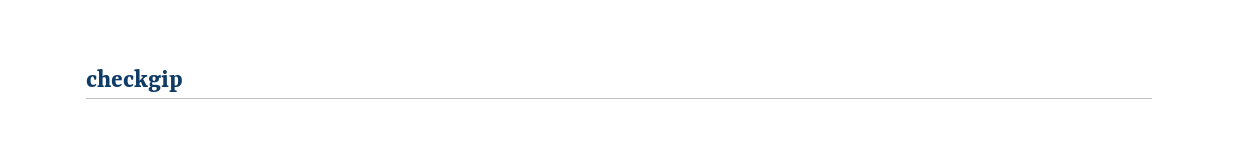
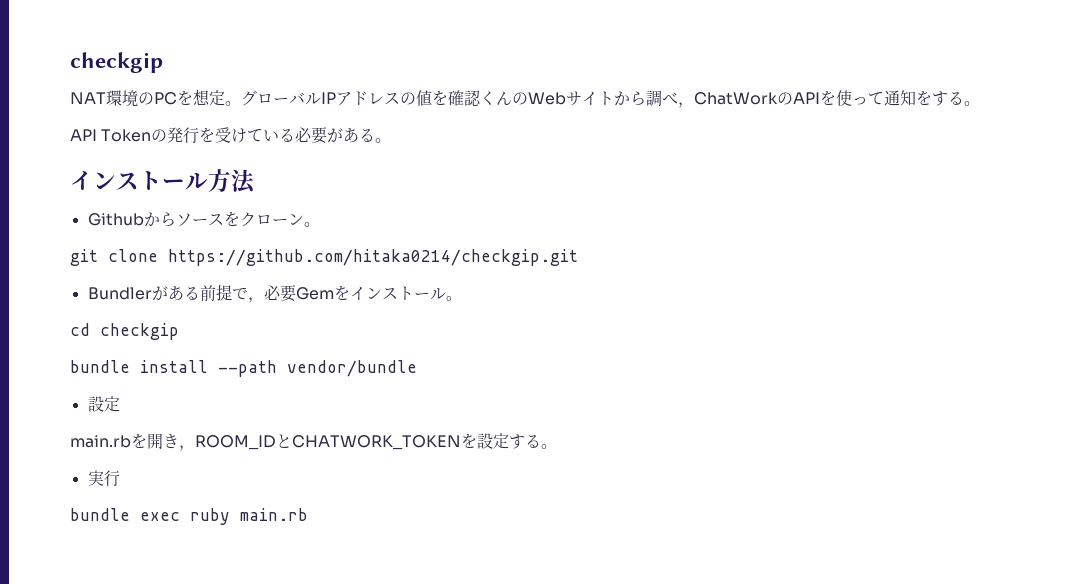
[86,69,183,92] checkgip -> [70,52,163,73] [70,89,980,108] [70,127,392,144] [70,169,256,194] [87,211,320,227] [70,249,578,266] [87,284,462,303] [70,323,179,340] [70,360,417,377] [87,396,120,412] [70,433,557,451] [87,470,120,487] [70,508,308,525] checkgip // NAT環境のPCを想定。グローバルIPアドレスの値を確認くんのWebサイトから調べ，ChatWorkのAPIを使って通知をする。 // API Tokenの発行を受けている必要がある。 // インストール方法 // Githubからソースをクローン。 // git clone https://github.com/hitaka0214/checkgip.git // Bundlerがある前提で，必要Gemをインストール。 // cd checkgip // bundle install --path vendor/bundle // 設定 // main.rbを開き，ROOM_IDとCHATWORK_TOKENを設定する。 // 実行 // bundle exec ruby main.rb

